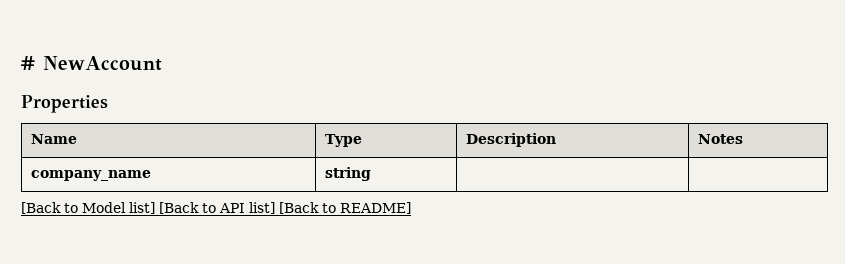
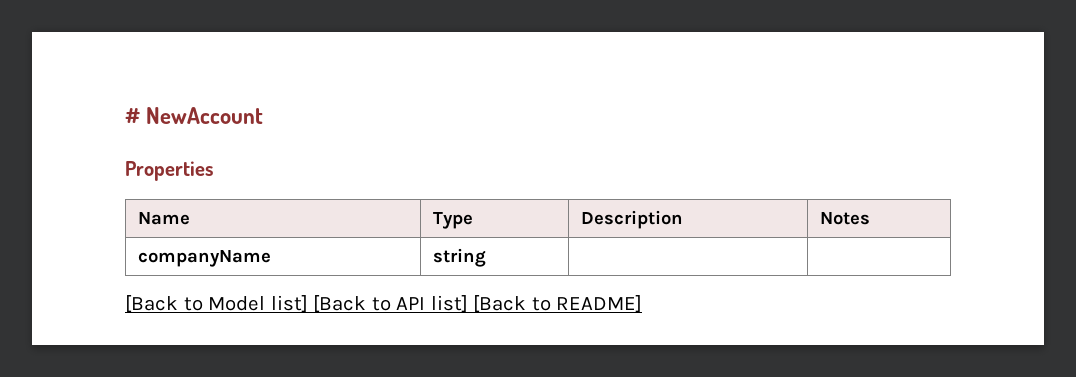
[31,170,152,181] company_name -> [138,250,272,267] companyName

